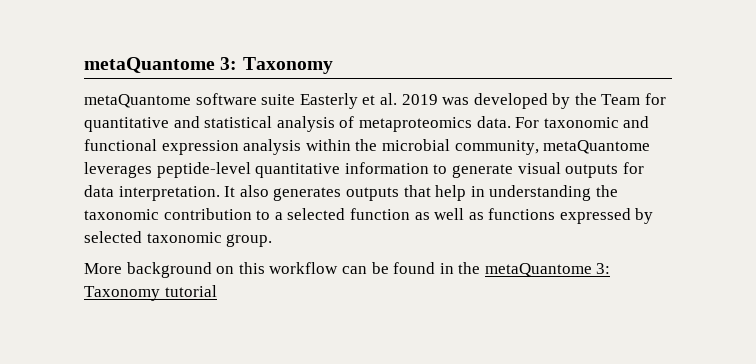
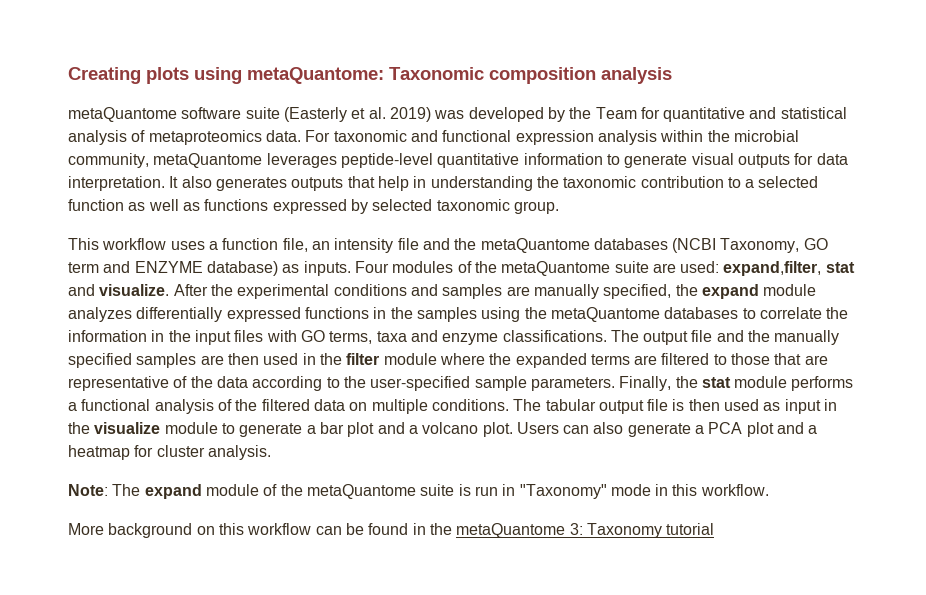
[84,57,333,74] metaQuantome 3: Taxonomy -> [68,67,672,84] Creating plots using metaQuantome: Taxonomic composition analysis
[299,93,358,109] Easterly -> [283,107,347,122] (Easterly
[401,94,438,105] 2019 -> [389,107,431,122] 2019)
(273, 240) none -> [68,238,828,253] [68,261,855,276] [68,284,817,299] [68,307,849,322] [68,330,840,345] [68,353,828,368] [68,376,854,391] [68,399,838,414] [68,422,818,437] [68,445,271,460] [68,484,769,499] // This workflow uses a function file, an intensity file and the metaQuantome databases (NCBI Taxonomy, GO term and ENZYME database) as inputs. Four modules of the metaQuantome suite are used: expand,filter, stat and visualize. After the experimental conditions and samples are manually specified, the expand module analyzes differentially expressed functions in the samples using the metaQuantome databases to correlate the information in the input files with GO terms, taxa and enzyme classifications. The output file and the manually specified samples are then used in the filter module where the expanded terms are filtered to those that are representative of the data according to the user-specified sample parameters. Finally, the stat module performs a functional analysis of the filtered data on multiple conditions. The tabular output file is then used as input in the visualize module to generate a bar plot and a volcano plot. Users can also generate a PCA plot and a heatmap for cluster analysis. // Note: The expand module of the metaQuantome suite is run in "Taxonomy" mode in this workflow.

